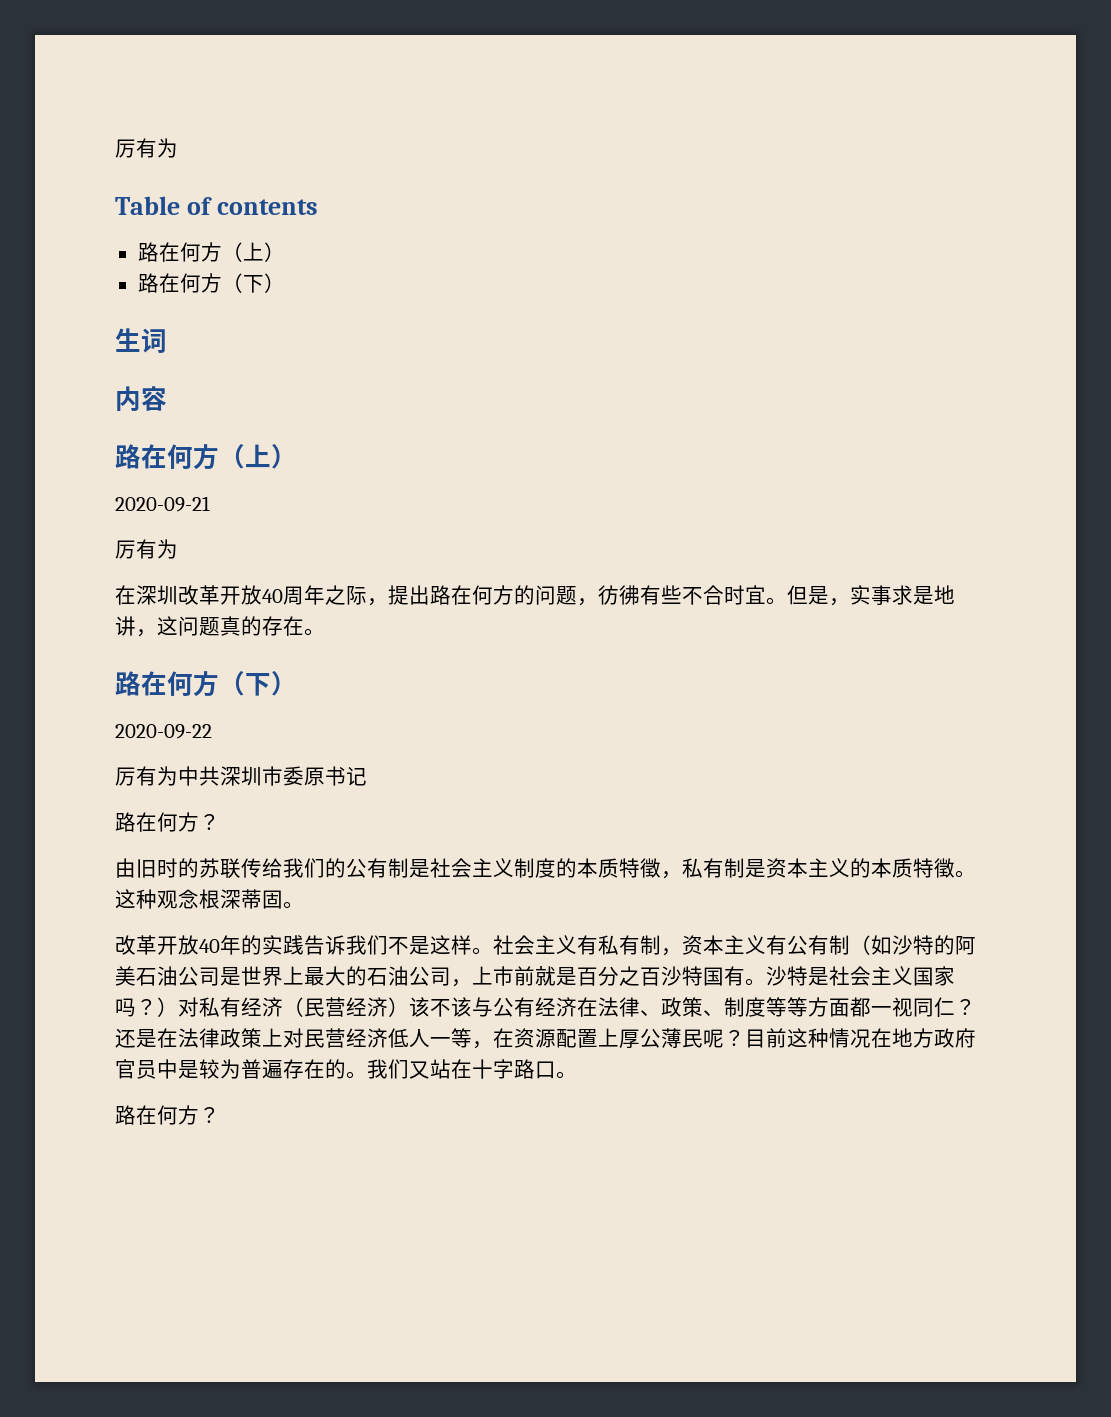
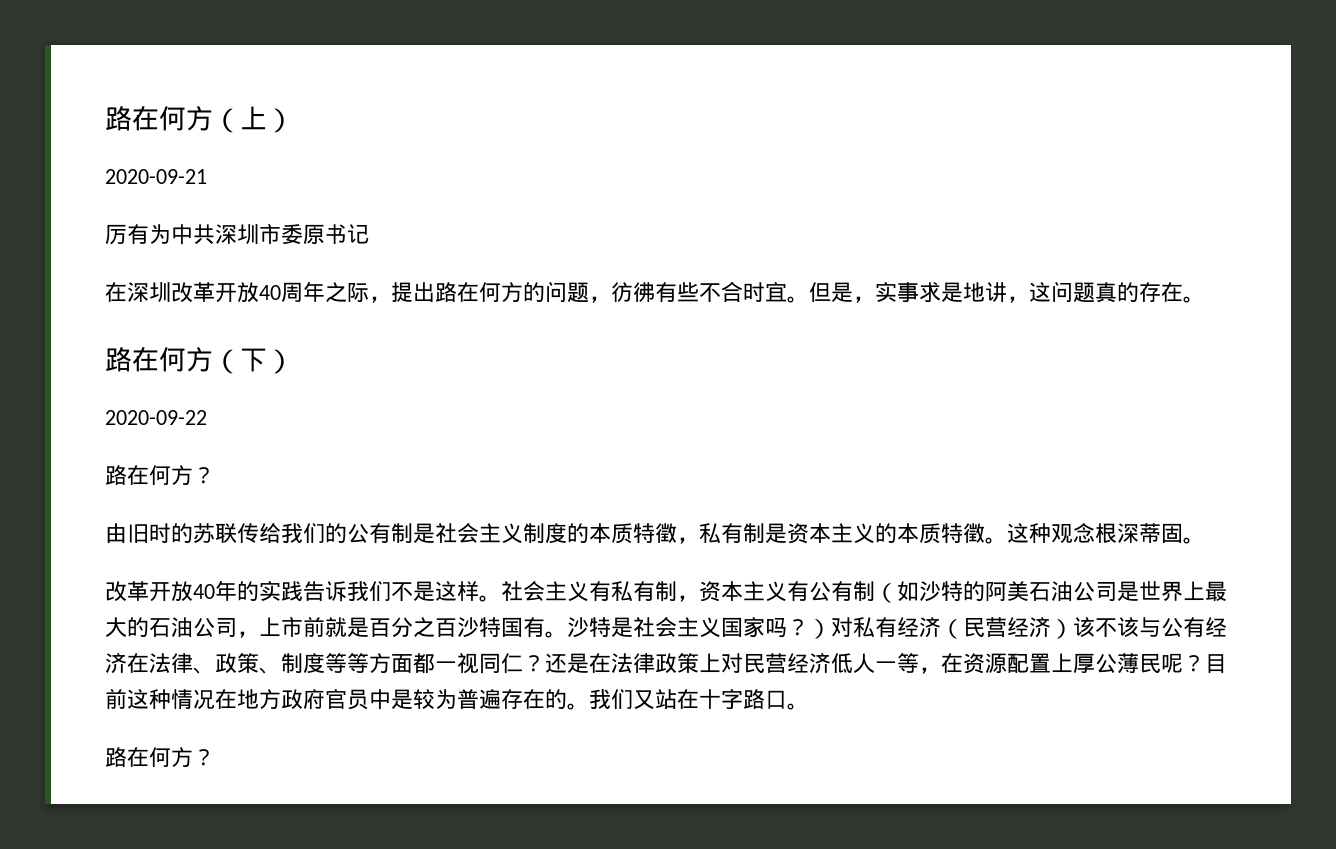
[115,138,178,158] [115,196,318,215] [137,242,285,262] [137,273,285,293] [115,328,167,353] [115,386,167,412] 厉有为 // Table of contents // 路在何方（上） // 路在何方（下） // 生词 // 内容 // -> (105, 118) none
(178, 549) none -> [171,224,369,245] 中共深圳市委原书记
[115,766,367,786] // 厉有为中共深圳市委原书记 -> (207, 417) none

